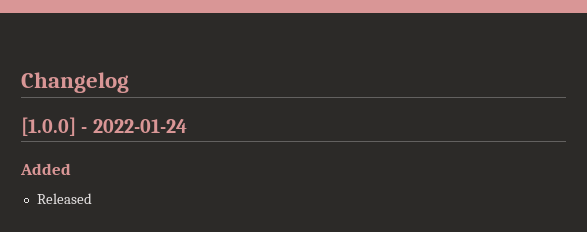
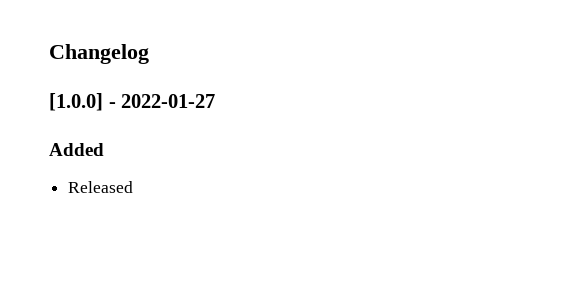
[92,119,187,133] 2022-01-24 -> [121,94,216,108] 2022-01-27

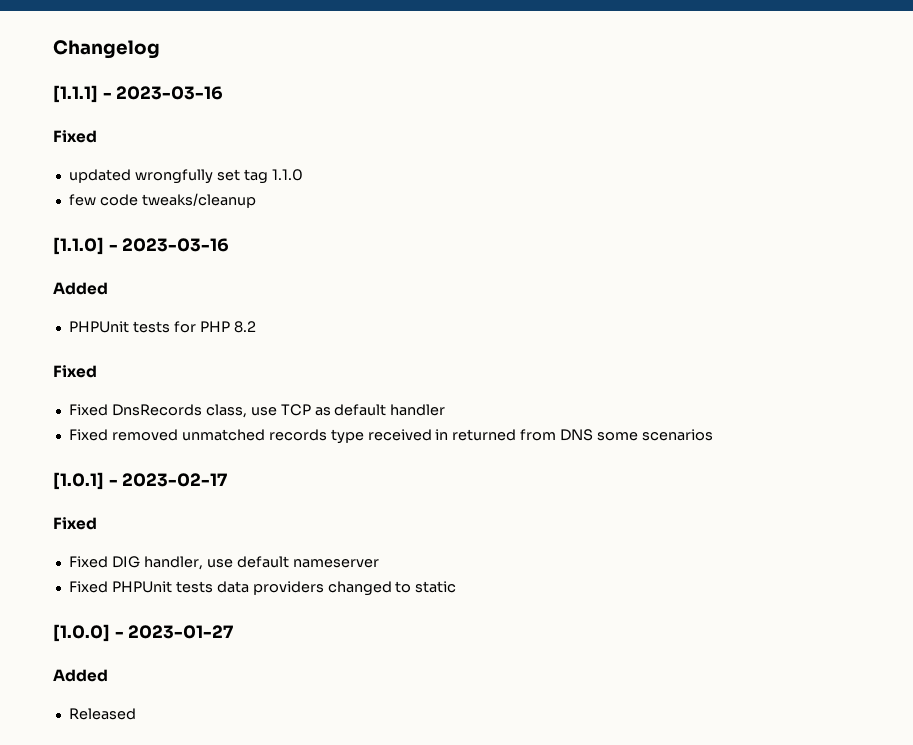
(149, 54) none -> [53,85,224,103] [53,130,97,143] [68,169,303,184] [68,193,256,208] [53,237,230,255] [53,282,108,295] [68,321,256,333] [53,365,97,378] [68,404,446,418] [68,429,714,444] [53,472,228,490] [53,517,97,530] [68,556,379,570] [68,581,457,596] // [1.1.1] - 2023-03-16 // Fixed // updated wrongfully set tag 1.1.0 // few code tweaks/cleanup // [1.1.0] - 2023-03-16 // Added // PHPUnit tests for PHP 8.2 // Fixed // Fixed DnsRecords class, use TCP as default handler // Fixed removed unmatched records type received in returned from DNS some scenarios // [1.0.1] - 2023-02-17 // Fixed // Fixed DIG handler, use default nameserver // Fixed PHPUnit tests data providers changed to static
[121,94,216,108] 2022-01-27 -> [128,625,234,639] 2023-01-27

